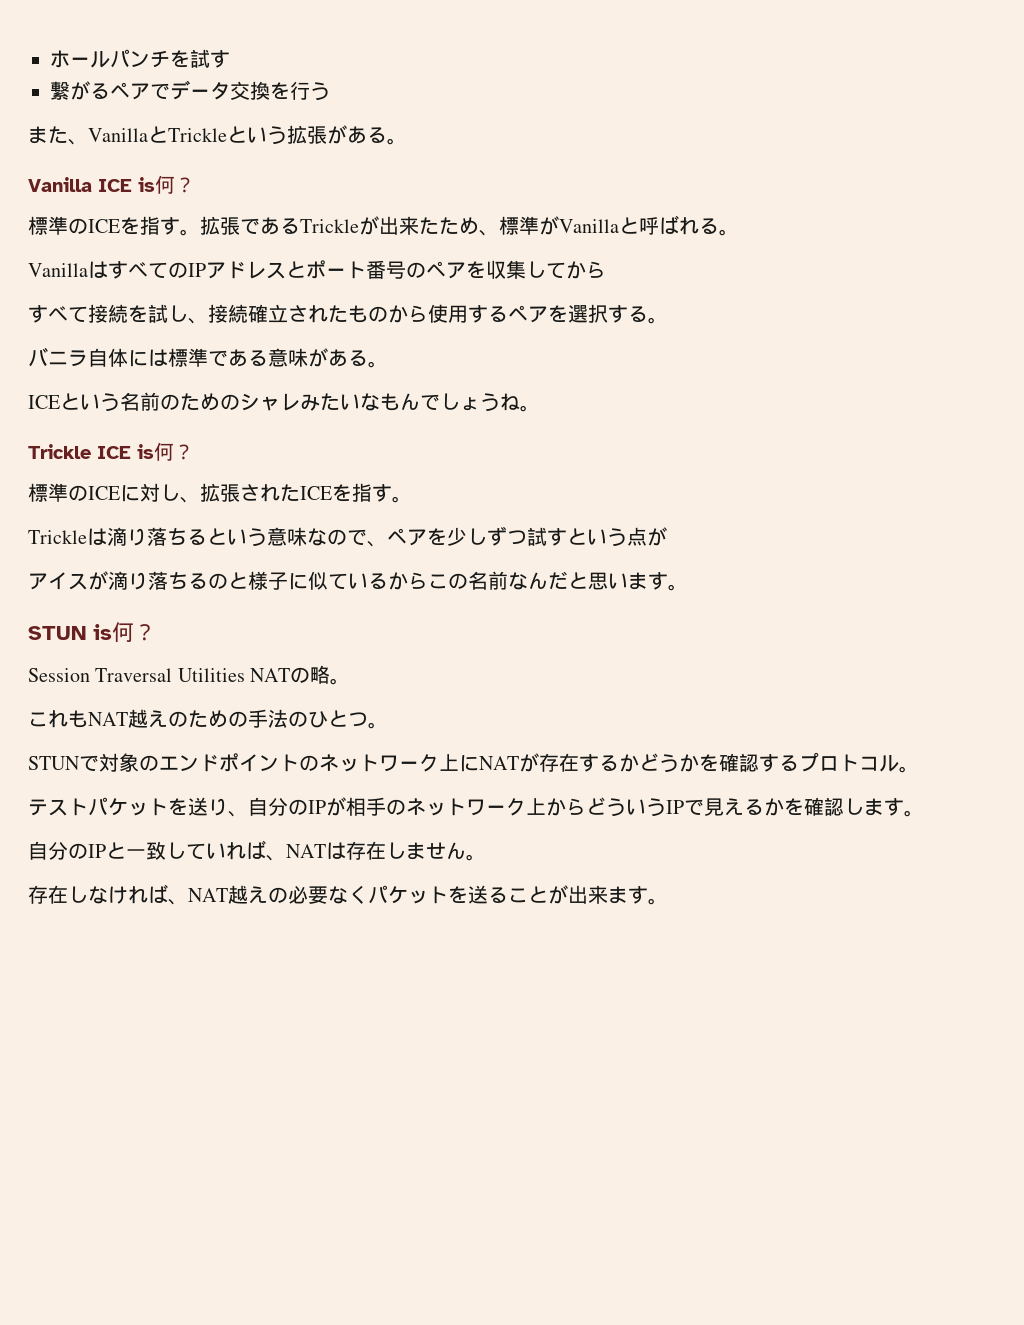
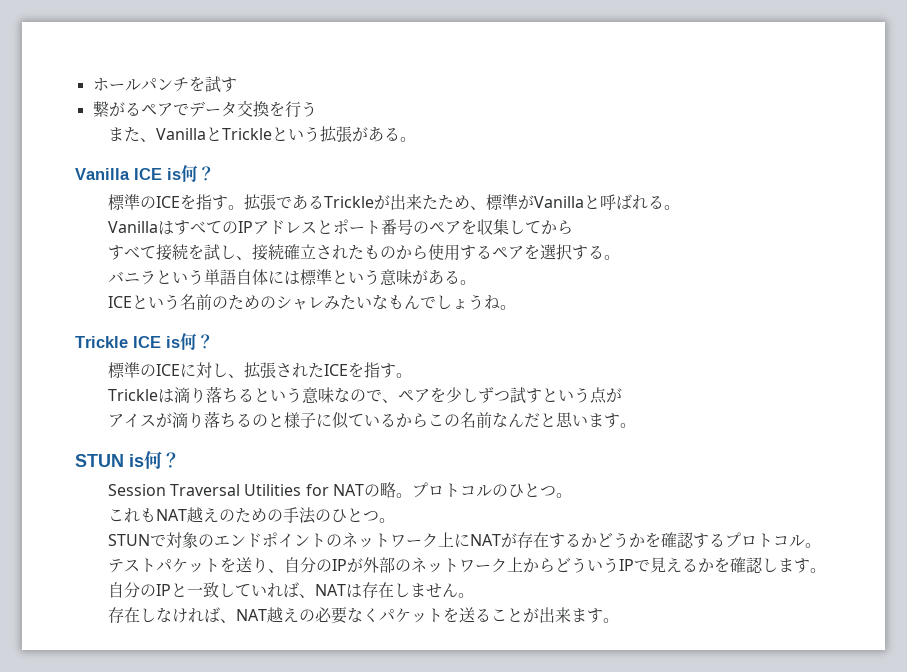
(88, 358) none -> [155,269,236,285] という単語
[208,349,268,367] である -> [331,269,380,285] という
(245, 675) none -> [305,484,329,496] for
(351, 681) none -> [412,482,573,498] プロトコルのひとつ。
[346,797,386,816] 相手 -> [362,557,395,573] 外部

